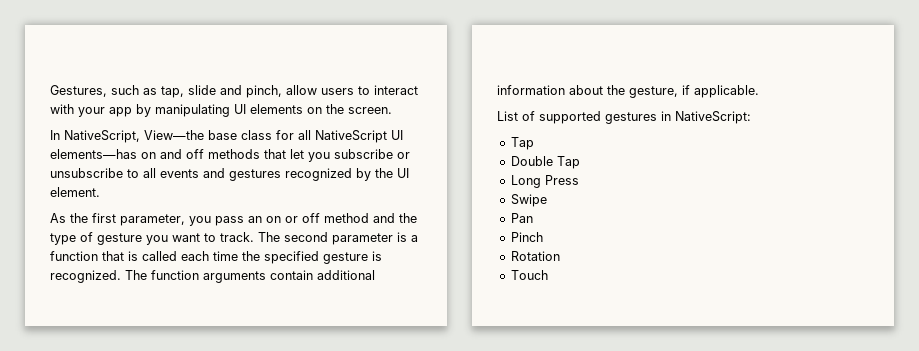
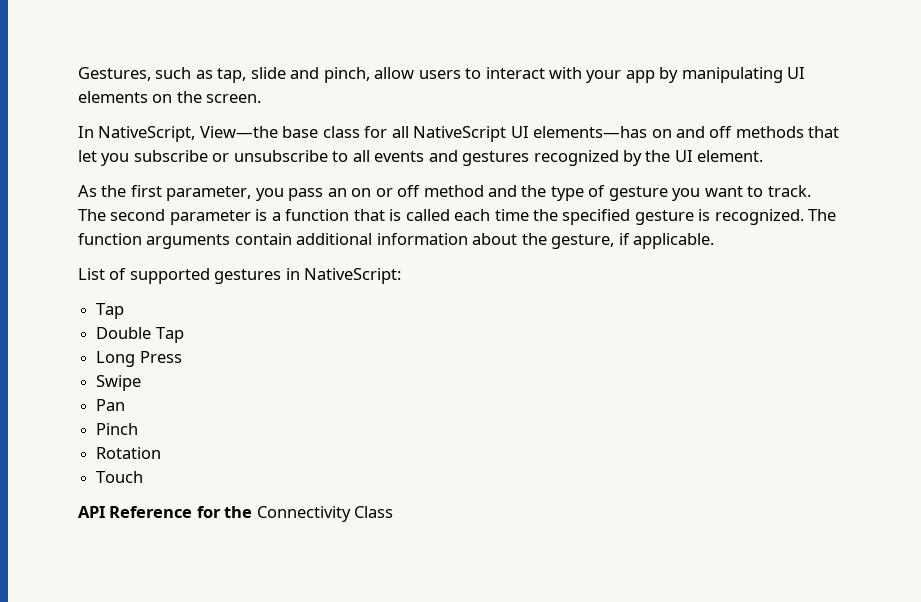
(548, 275) none -> [78,506,394,522] // API Reference for the Connectivity Class

